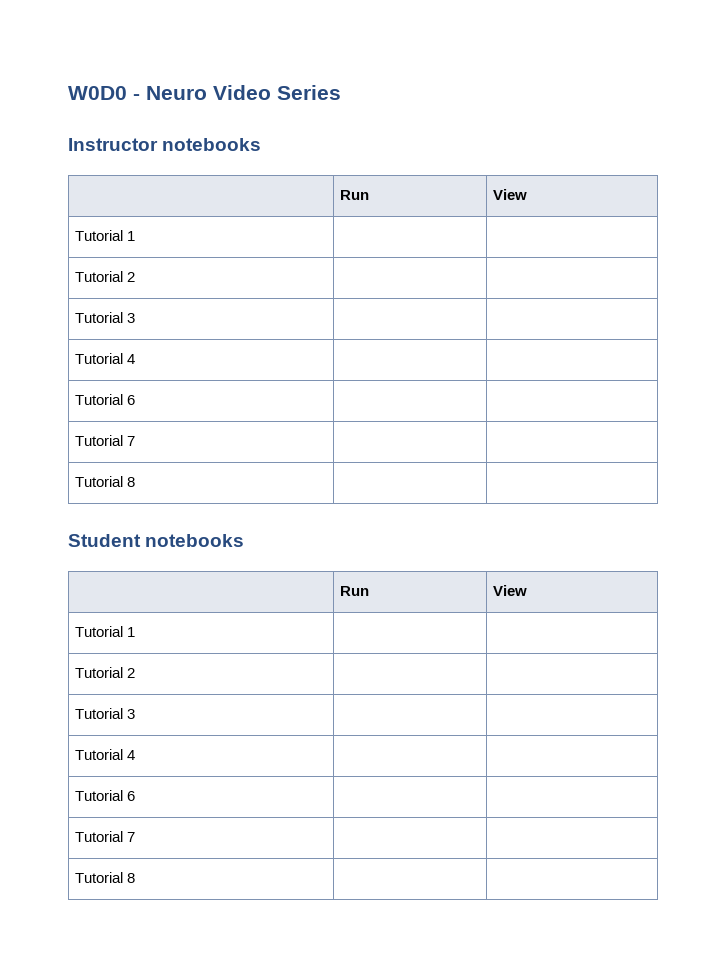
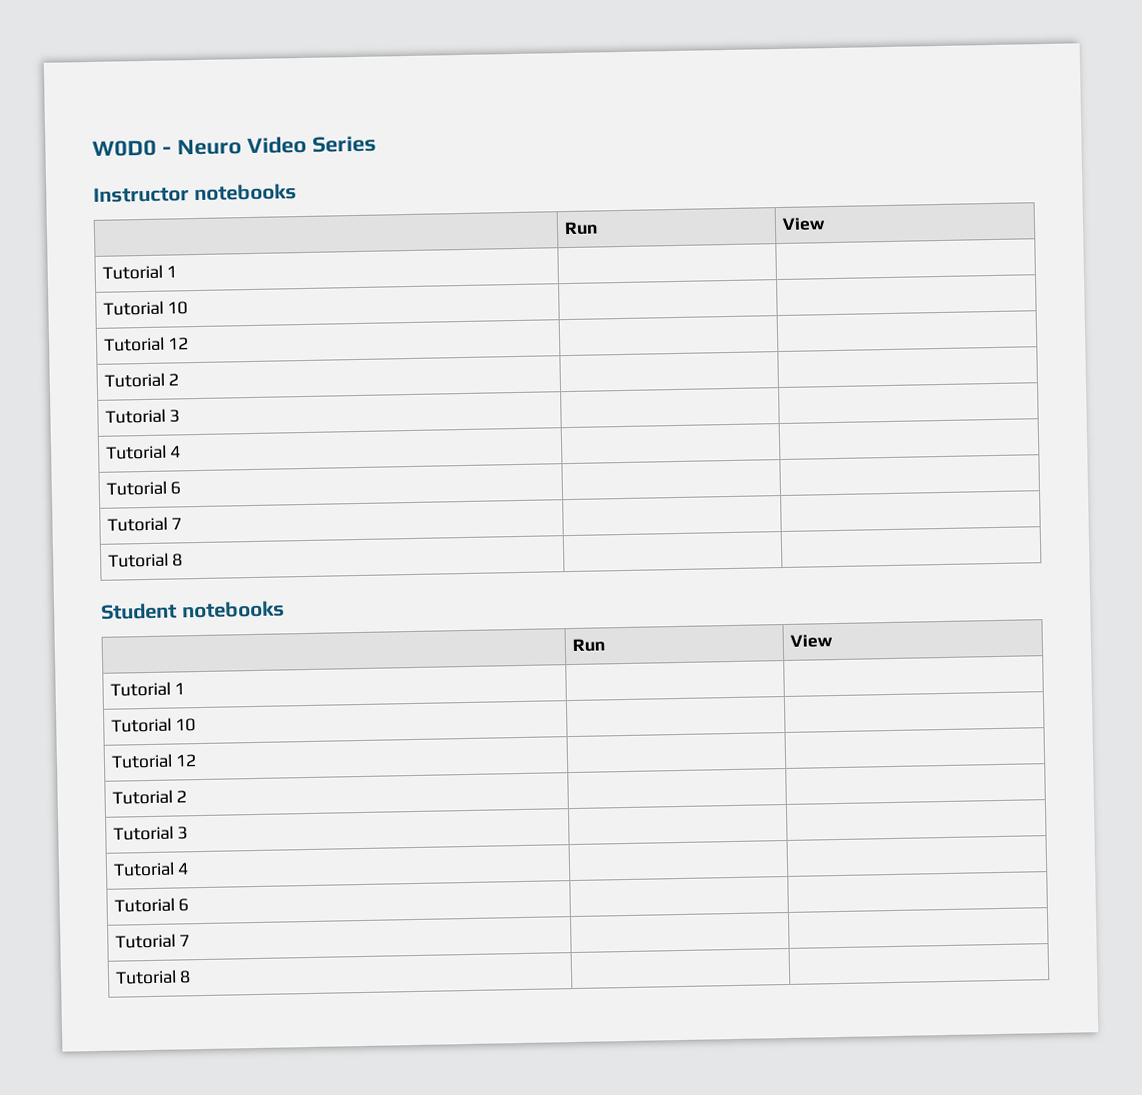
(135, 236) none -> [102,300,189,316] [102,336,190,352] // Tutorial 10 | | // Tutorial 12 | |
(135, 632) none -> [110,717,197,733] [110,753,198,769] // Tutorial 10 | | // Tutorial 12 | |

